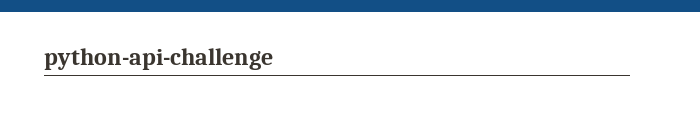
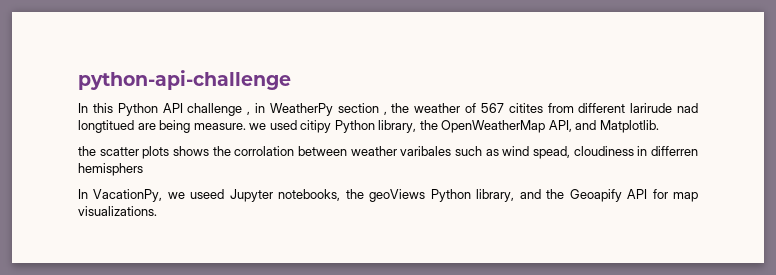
(273, 59) none -> [78,103,698,116] [78,120,659,133] [78,146,698,159] [78,163,143,176] [78,189,699,202] [78,206,157,216] // In this Python API challenge , in WeatherPy section , the weather of 567 citites from different larirude nad longtitued are being measure. we used citipy Python library, the OpenWeatherMap API, and Matplotlib. // the scatter plots shows the corrolation between weather varibales such as wind spead, cloudiness in differren hemisphers // In VacationPy, we useed Jupyter notebooks, the geoViews Python library, and the Geoapify API for map visualizations.

